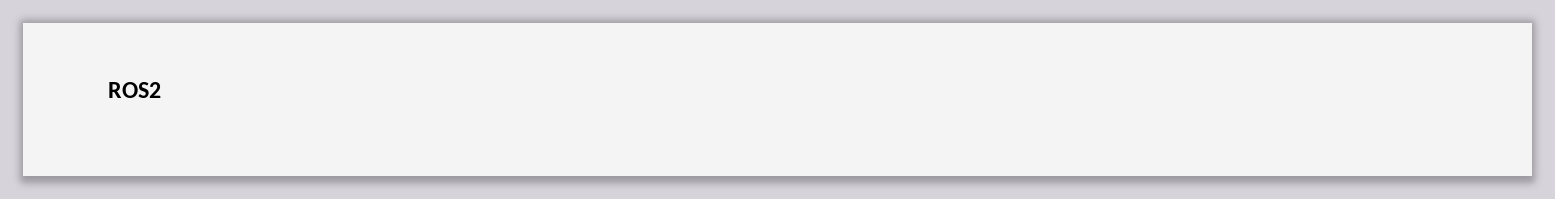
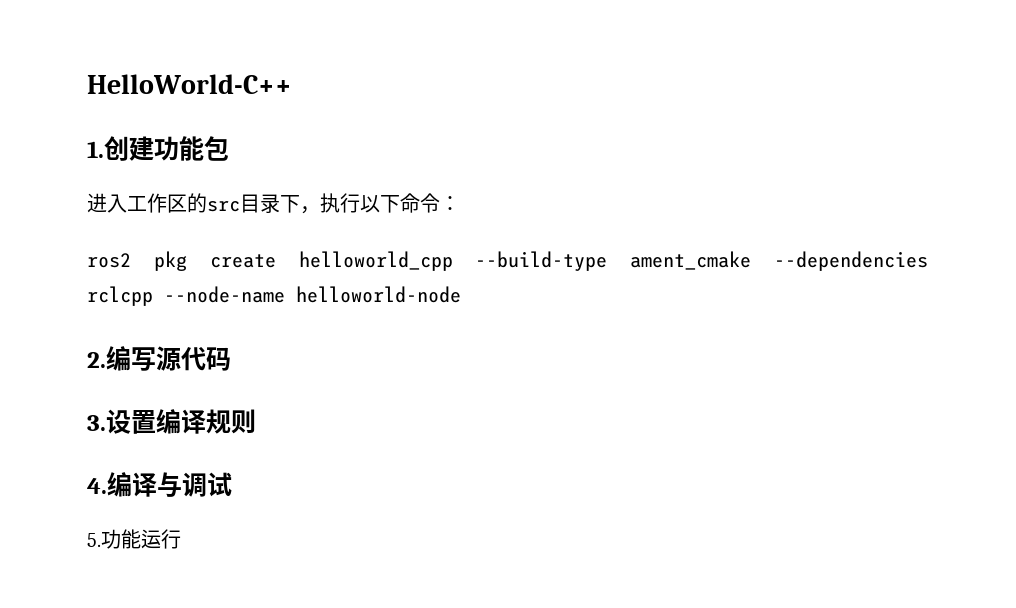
[108,82,161,98] ROS2 -> [87,74,292,94] [87,136,229,161] [87,193,460,214] [87,251,928,271] [87,286,461,306] [87,346,231,371] [87,409,256,434] [87,472,232,497] [87,529,181,549] HelloWorld-C++ // 1.创建功能包 // 进入工作区的src目录下，执行以下命令： // ros2 pkg create helloworld_cpp --build-type ament_cmake --dependencies rclcpp --node-name helloworld-node // 2.编写源代码 // 3.设置编译规则 // 4.编译与调试 // 5.功能运行

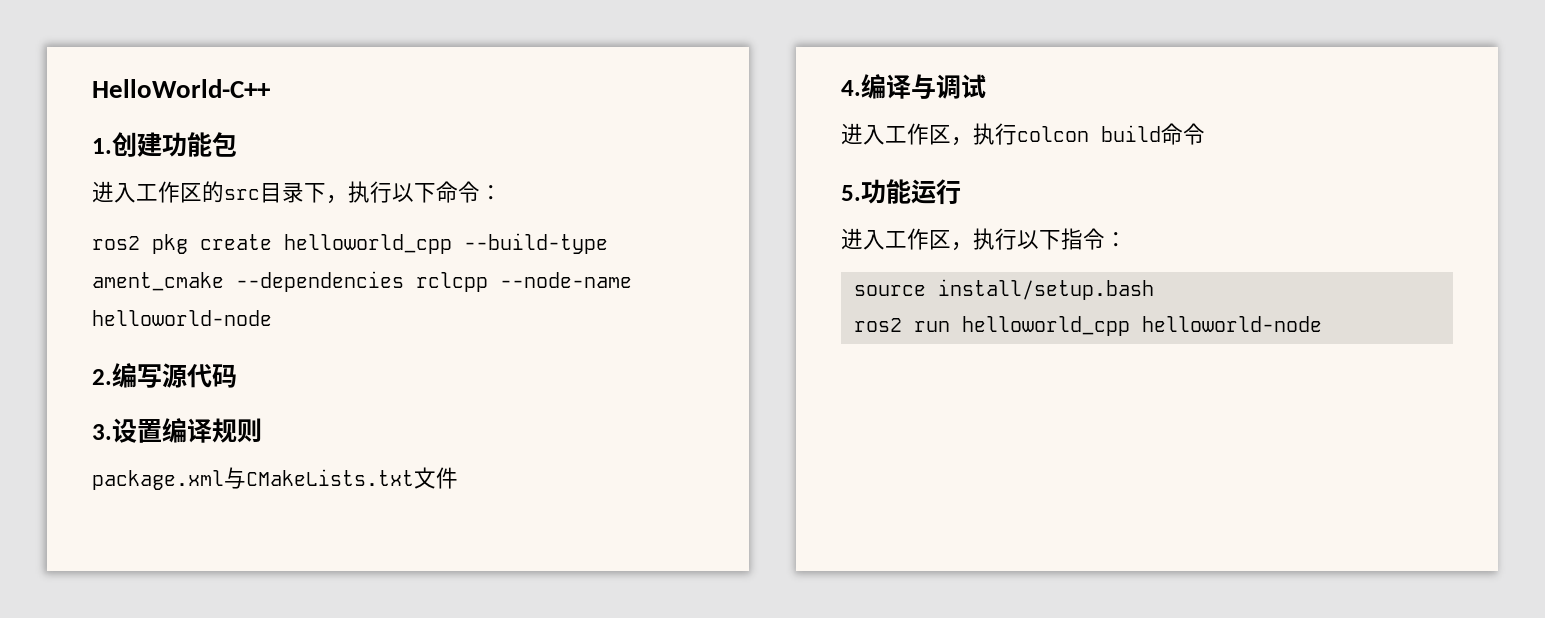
(256, 421) none -> [92,467,458,490] // package.xml与CMakeLists.txt文件
[87,529,181,549] 5.功能运行 -> [841,123,1205,146] [841,179,961,205] [841,228,1127,251] [853,279,1154,300] [853,316,1322,336] 进入工作区，执行colcon build命令 // 5.功能运行 // 进入工作区，执行以下指令： // source install/setup.bash // ros2 run helloworld_cpp helloworld-node

